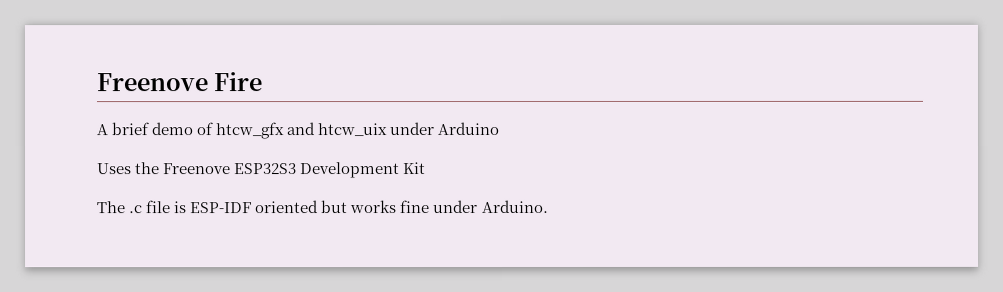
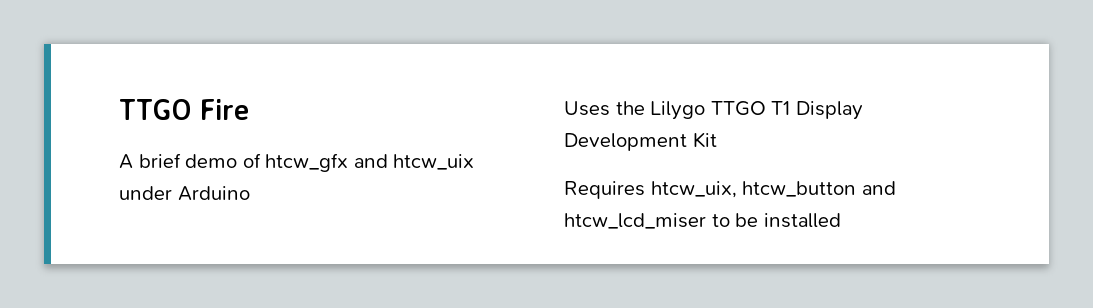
[96,73,208,92] Freenove -> [119,99,192,120] TTGO
[163,162,427,179] [97,199,549,214] Freenove ESP32S3 Development Kit // The .c file is ESP-IDF oriented but works fine under Arduino. -> [650,101,863,120] [564,132,717,151] [564,181,896,199] [564,213,841,229] Lilygo TTGO T1 Display Development Kit // Requires htcw_uix, htcw_button and htcw_lcd_miser to be installed

